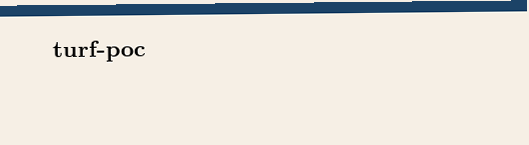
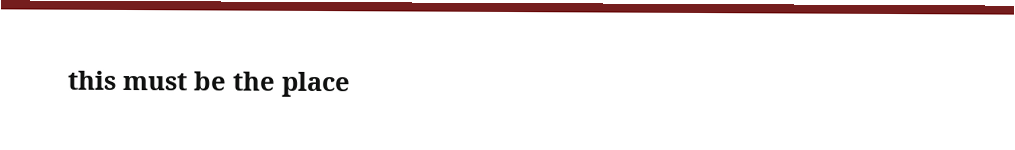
[52,40,146,63] turf-poc -> [67,70,351,98] this must be the place

